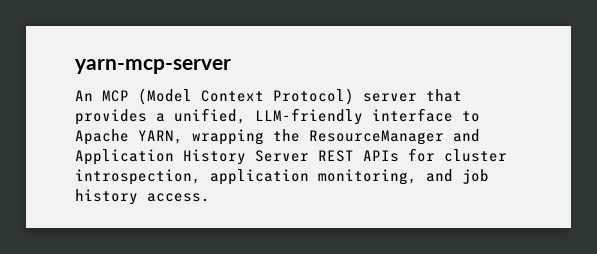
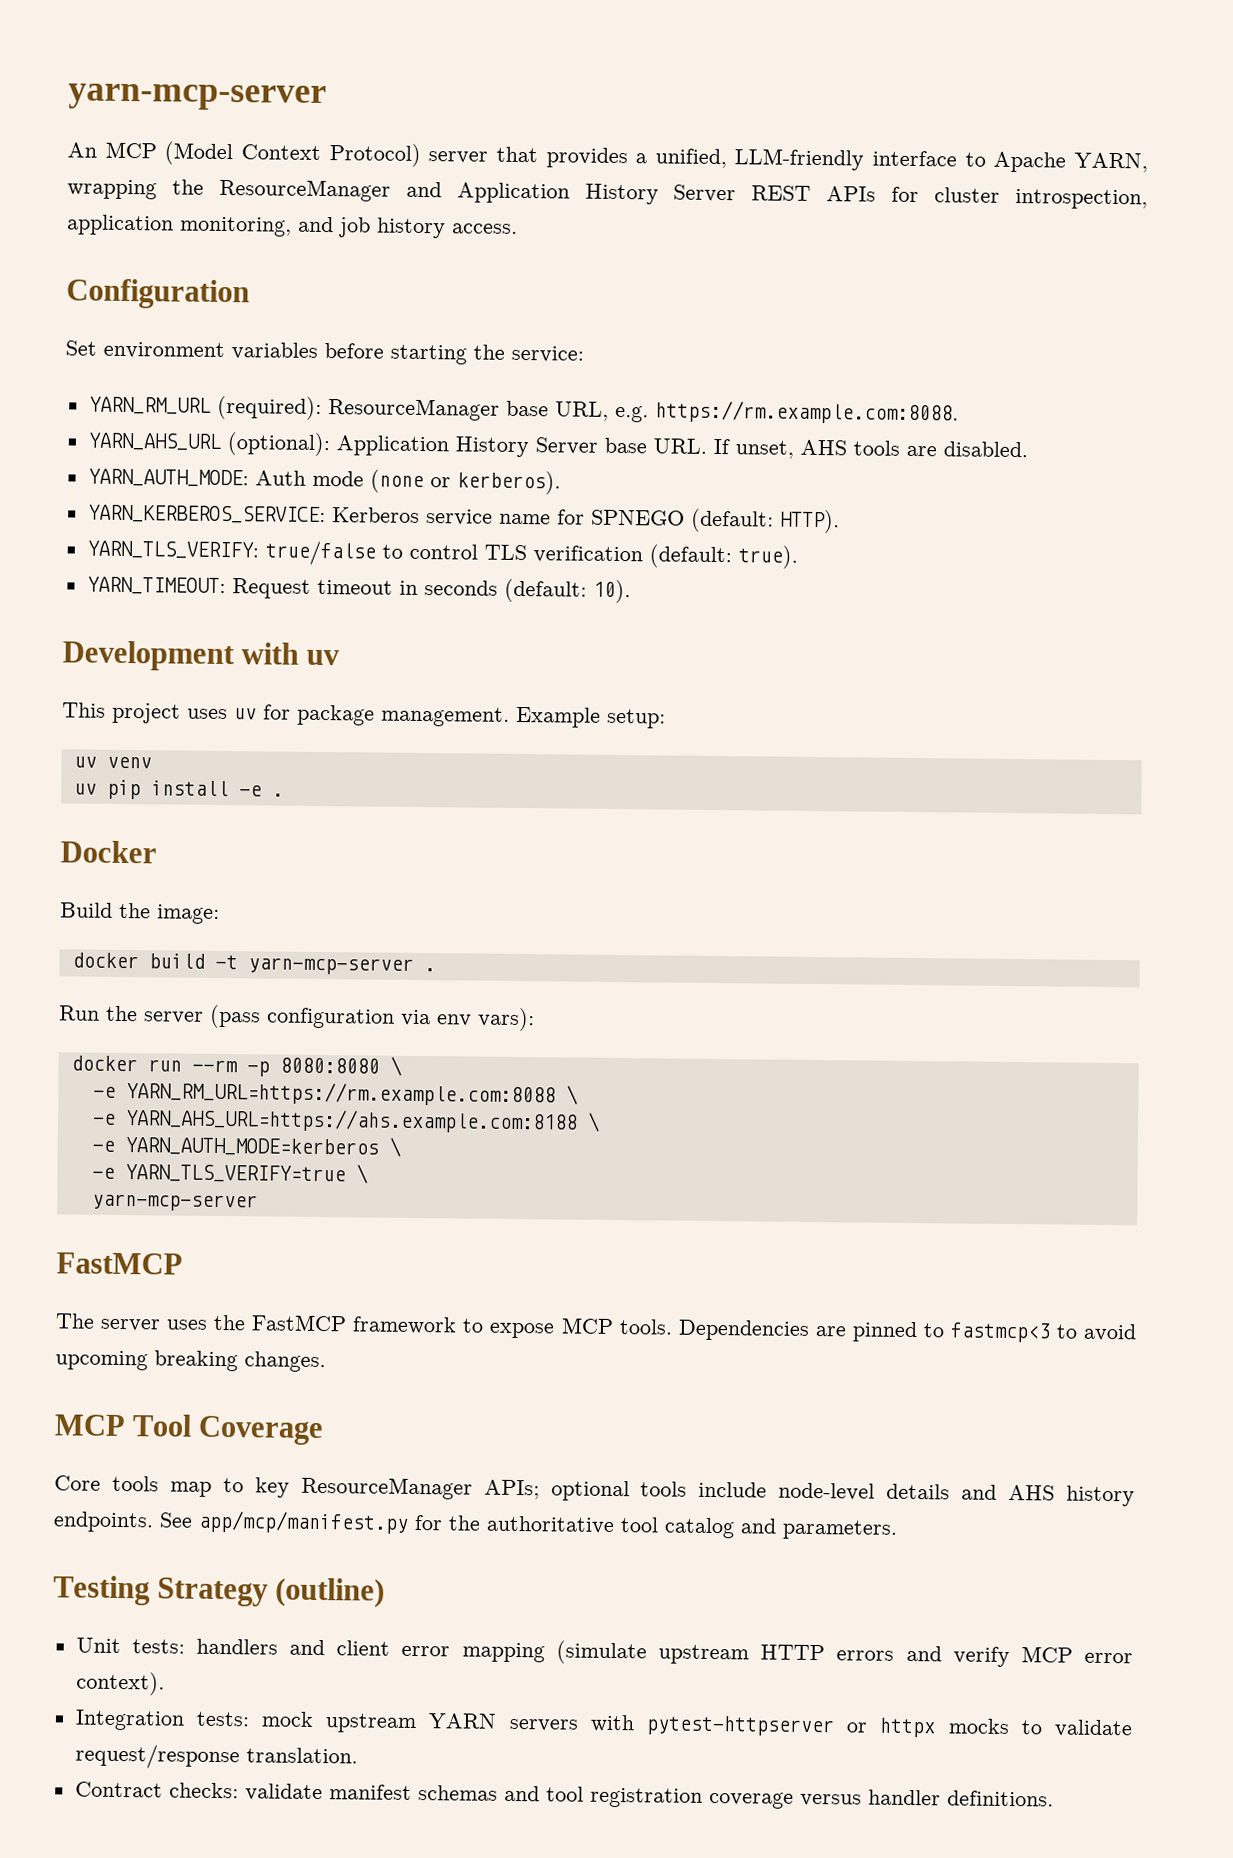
(210, 197) none -> [66,278,250,310] [65,340,584,365] [88,395,959,425] [87,432,1028,459] [87,468,561,495] [87,504,840,534] [86,540,798,569] [86,576,631,604] [62,640,341,672] [62,702,666,729] [73,756,152,769] [73,779,284,800] [60,840,157,864] [60,902,220,924] [71,952,436,975] [59,1004,535,1032] [70,1055,402,1077] [92,1081,578,1107] [91,1108,600,1134] [91,1137,401,1157] [91,1164,368,1184] [91,1193,258,1212] [56,1252,183,1275] [55,1313,1137,1343] [55,1350,326,1373] [54,1414,325,1446] [54,1475,1135,1507] [53,1510,898,1540] [53,1575,386,1608] [75,1637,1133,1668] [75,1671,165,1696] [74,1709,1133,1738] [74,1743,358,1770] [74,1781,1054,1809] // Configuration // Set environment variables before starting the service: // YARN_RM_URL (required): ResourceManager base URL, e.g. https://rm.example.com:8088. // YARN_AHS_URL (optional): Application History Server base URL. If unset, AHS tools are disabled. // YARN_AUTH_MODE: Auth mode (none or kerberos). // YARN_KERBEROS_SERVICE: Kerberos service name for SPNEGO (default: HTTP). // YARN_TLS_VERIFY: true/false to control TLS verification (default: true). // YARN_TIMEOUT: Request timeout in seconds (default: 10). // Development with uv // This project uses uv for package management. Example setup: // uv venv // uv pip install -e . // Docker // Build the image: // docker build -t yarn-mcp-server . // Run the server (pass configuration via env vars): // docker run --rm -p 8080:8080 \ // -e YARN_RM_URL=https://rm.example.com:8088 \ // -e YARN_AHS_URL=https://ahs.example.com:8188 \ // -e YARN_AUTH_MODE=kerberos \ // -e YARN_TLS_VERIFY=true \ // yarn-mcp-server // FastMCP // The server uses the FastMCP framework to expose MCP tools. Dependencies are pinned to fastmcp<3 to avoid upcoming breaking changes. // MCP Tool Coverage // Core tools map to key ResourceManager APIs; optional tools include node-level details and AHS history endpoints. See app/mcp/manifest.py for the authoritative tool catalog and parameters. // Testing Strategy (outline) // Unit tests: handlers and client error mapping (simulate upstream HTTP errors and verify MCP error context). // Integration tests: mock upstream YARN servers with pytest-httpserver or httpx mocks to validate request/response translation. // Contract checks: validate manifest schemas and tool registration coverage versus handler definitions.

